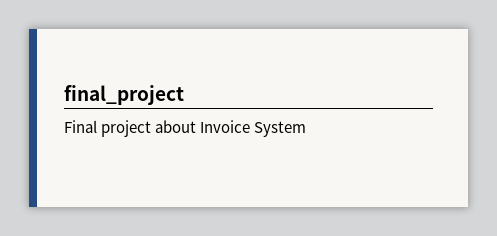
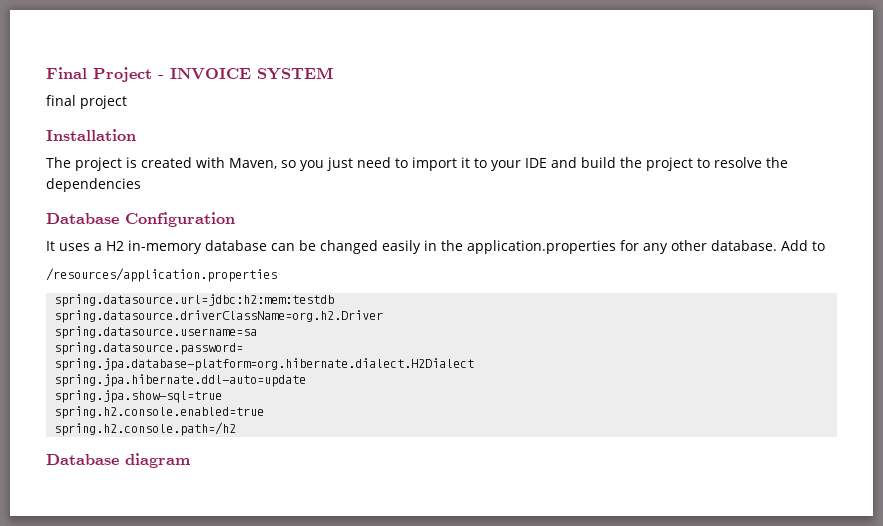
[64,85,184,105] [64,120,307,137] final_project // Final project about Invoice System -> [46,67,333,82] [46,95,127,109] [46,129,136,141] [46,157,788,171] [46,178,141,192] [46,212,235,227] [46,240,825,254] [46,268,277,282] [54,294,335,307] [54,310,384,323] [54,326,258,339] [54,342,244,355] [54,358,475,371] [54,374,307,387] [54,390,223,403] [54,406,265,419] [54,422,237,436] [46,453,190,468] Final Project - INVOICE SYSTEM // final project // Installation // The project is created with Maven, so you just need to import it to your IDE and build the project to resolve the dependencies // Database Configuration // It uses a H2 in-memory database can be changed easily in the application.properties for any other database. Add to // /resources/application.properties // spring.datasource.url=jdbc:h2:mem:testdb // spring.datasource.driverClassName=org.h2.Driver // spring.datasource.username=sa // spring.datasource.password= // spring.jpa.database-platform=org.hibernate.dialect.H2Dialect // spring.jpa.hibernate.ddl-auto=update // spring.jpa.show-sql=true // spring.h2.console.enabled=true // spring.h2.console.path=/h2 // Database diagram

